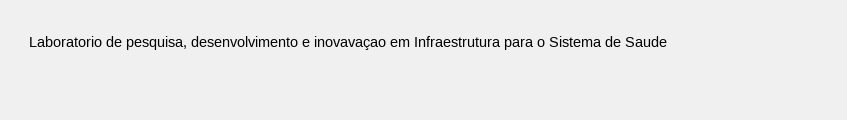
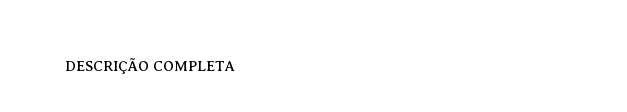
[29,36,667,50] Laboratorio de pesquisa, desenvolvimento e inovavaçao em Infraestrutura para o Sistema de Saude -> [65,58,235,74] DESCRIÇÃO COMPLETA

